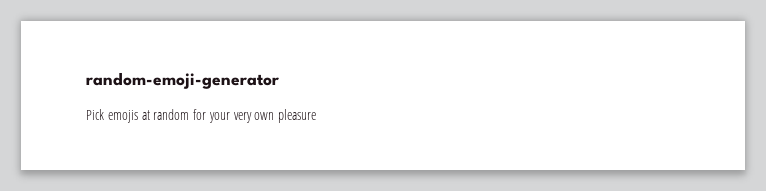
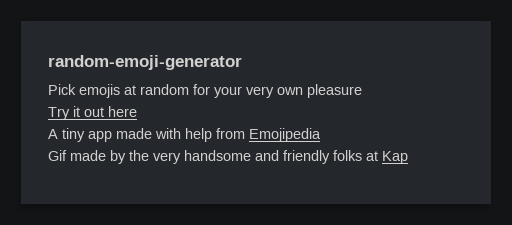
(317, 116) none -> [48,106,137,120] [48,128,321,142] [48,150,408,164] // Try it out here // A tiny app made with help from Emojipedia // Gif made by the very handsome and friendly folks at Kap

